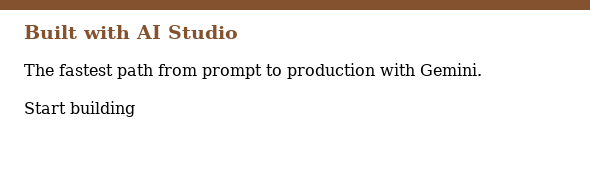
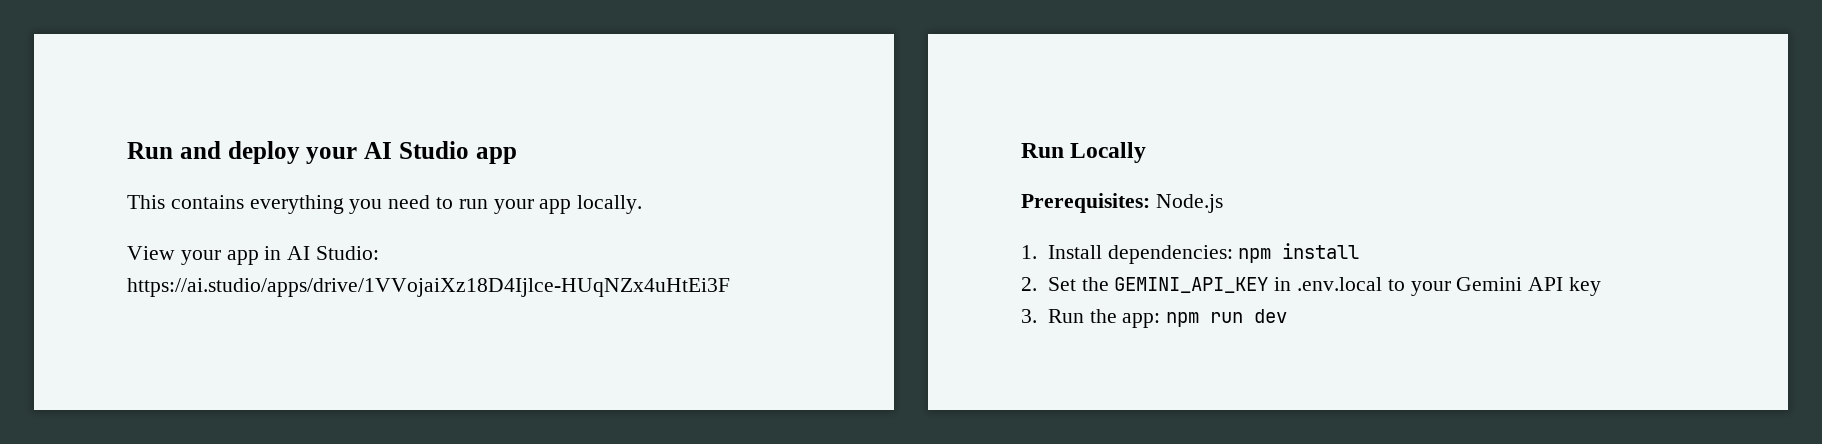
[24,25,238,39] [24,63,482,79] [24,101,135,117] Built with AI Studio // The fastest path from prompt to production with Gemini. // Start building -> [127,141,517,164] [127,195,643,214] [127,246,380,265] [127,278,730,297] [1021,142,1147,163] [1021,193,1223,213] [1021,243,1360,264] [1021,277,1601,296] [1021,309,1288,328] Run and deploy your AI Studio app // This contains everything you need to run your app locally. // View your app in AI Studio: https://ai.studio/apps/drive/1VVojaiXz18D4Ijlce-HUqNZx4uHtEi3F // Run Locally // Prerequisites: Node.js // 1. Install dependencies: npm install // 2. Set the GEMINI_API_KEY in .env.local to your Gemini API key // 3. Run the app: npm run dev

